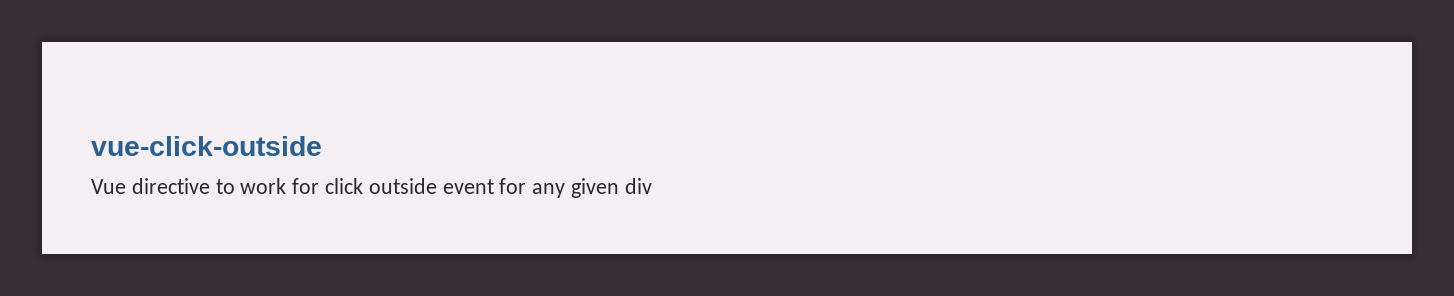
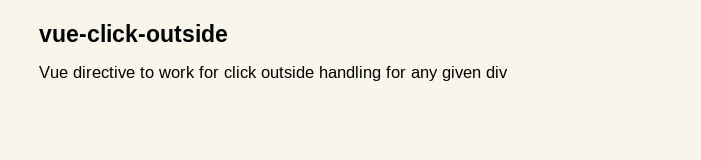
[442,179,494,194] event -> [319,66,381,81] handling

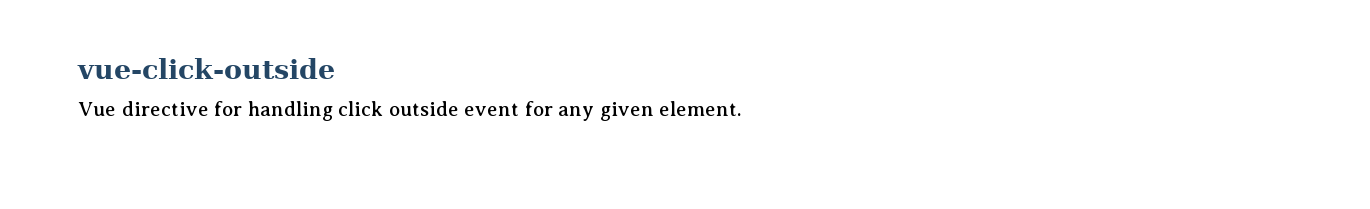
[140,66,219,78] to work for -> [214,101,333,121] for handling
[319,66,381,81] handling -> [464,103,520,116] event
[486,66,508,78] div -> [659,101,742,116] element.

